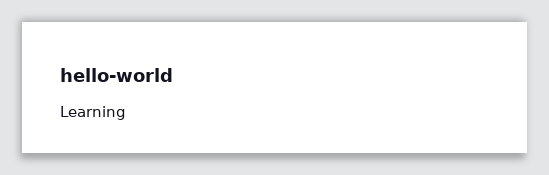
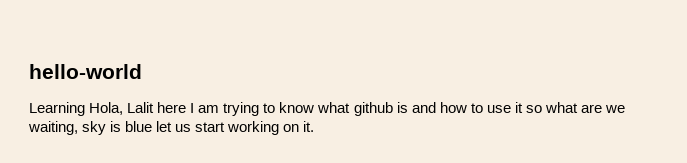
(126, 113) none -> [89,102,625,116] [28,121,315,135] Hola, Lalit here I am trying to know what github is and how to use it so what are we waiting, sky is blue let us start working on it.

